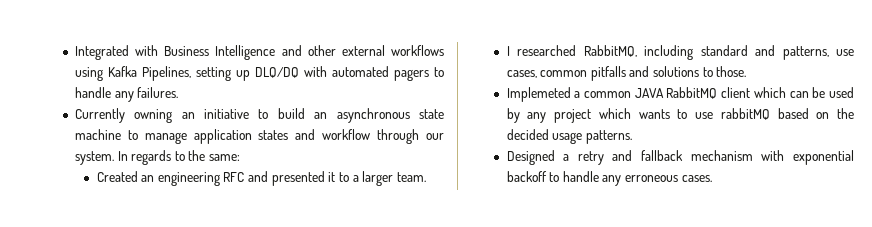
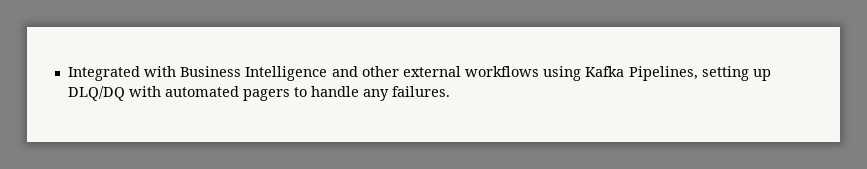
[74,108,444,123] [74,129,444,144] [74,150,241,165] [96,171,426,186] [506,45,854,60] [506,66,747,81] [506,87,854,102] [506,108,854,123] [506,129,632,144] [506,150,854,165] [506,171,712,186] // Currently owning an initiative to build an asynchronous state machine to manage application states and workflow through our system. In regards to the same: // Created an engineering RFC and presented it to a larger team. // I researched RabbitMQ, including standard and patterns, use cases, common pitfalls and solutions to those. // Implemeted a common JAVA RabbitMQ client which can be used by any project which wants to use rabbitMQ based on the decided usage patterns. // Designed a retry and fallback mechanism with exponential backoff to handle any erroneous cases. -> (450, 91) none

